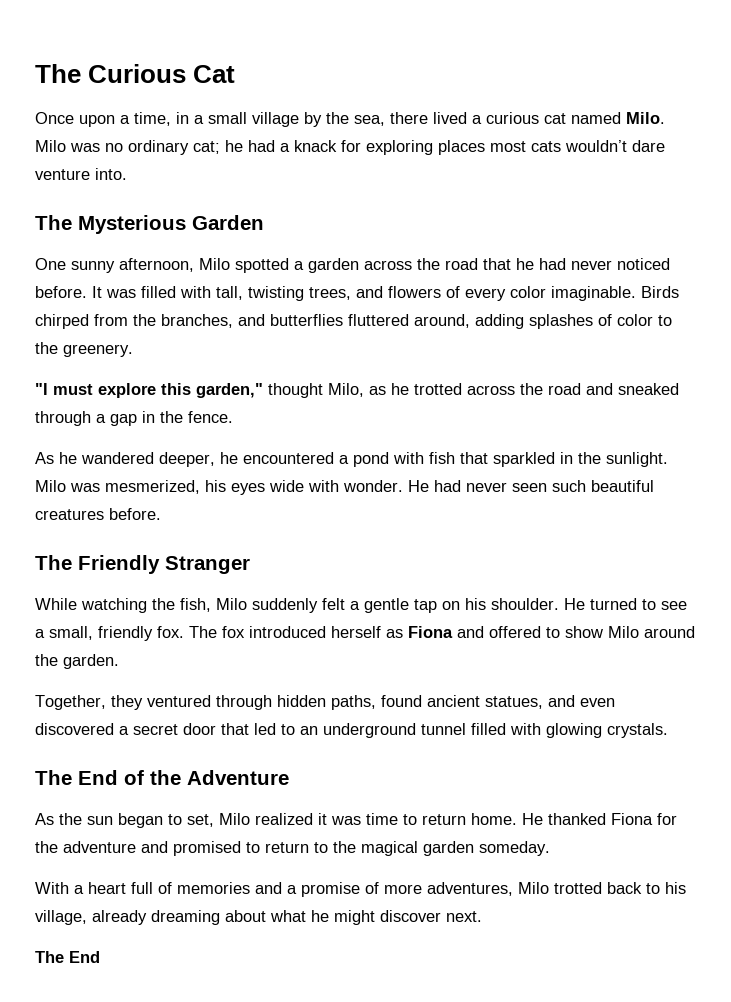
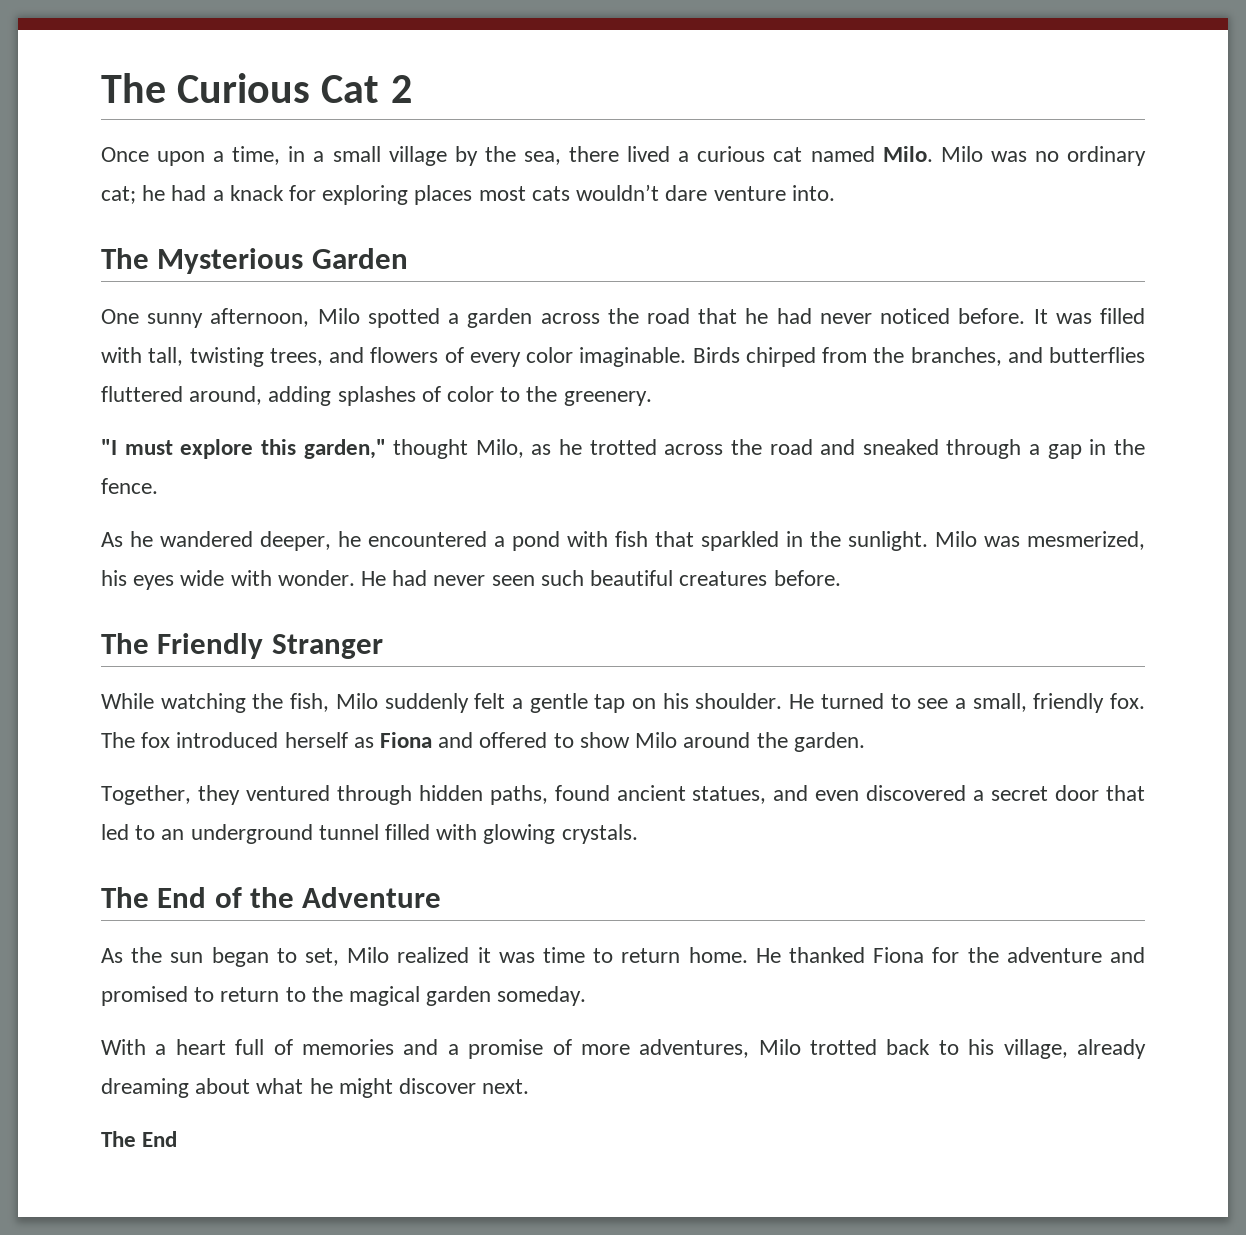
(236, 74) none -> [390,75,412,103] 2

